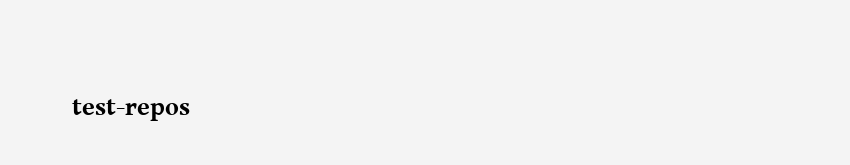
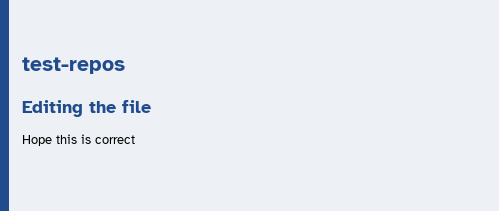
(190, 110) none -> [22,100,151,117] [22,134,135,146] // Editing the file // Hope this is correct

